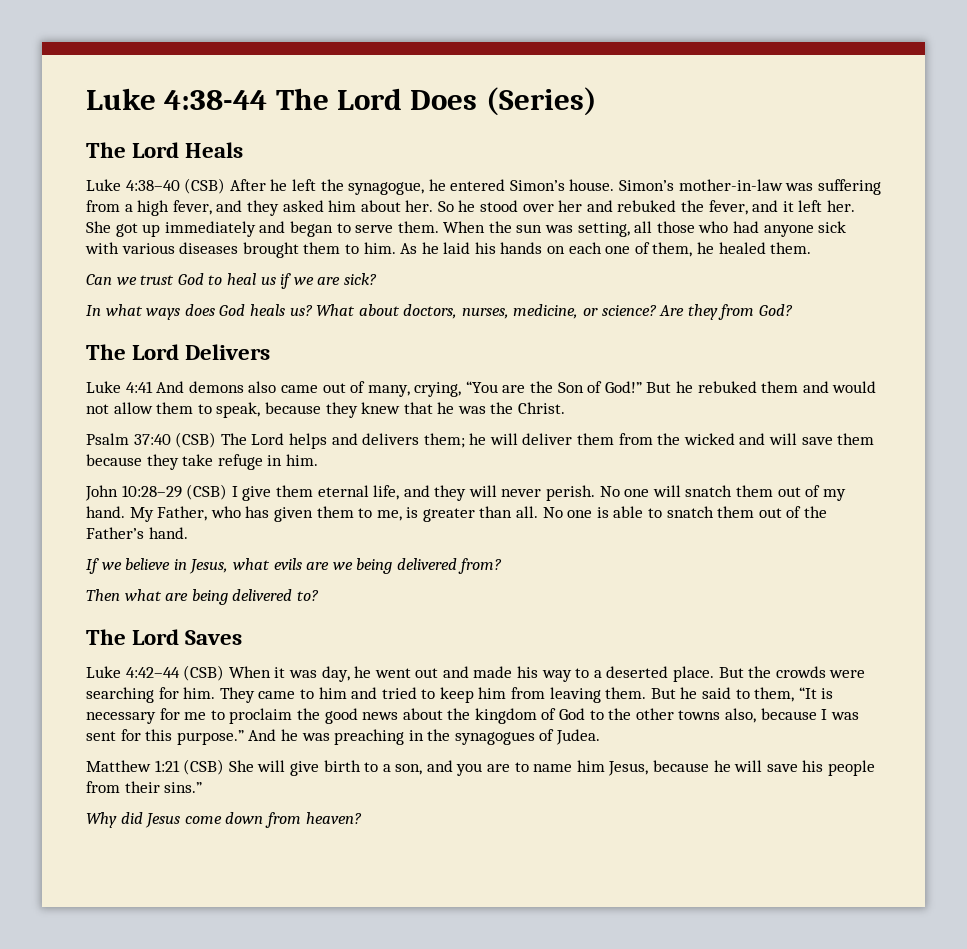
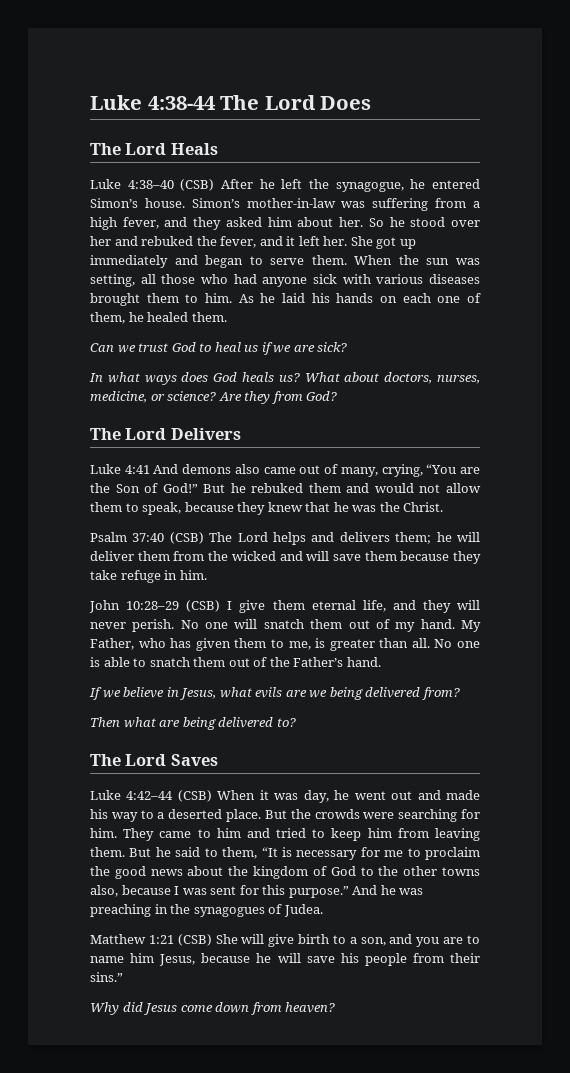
[485,87,597,116] (Series) -> (372, 103) none

